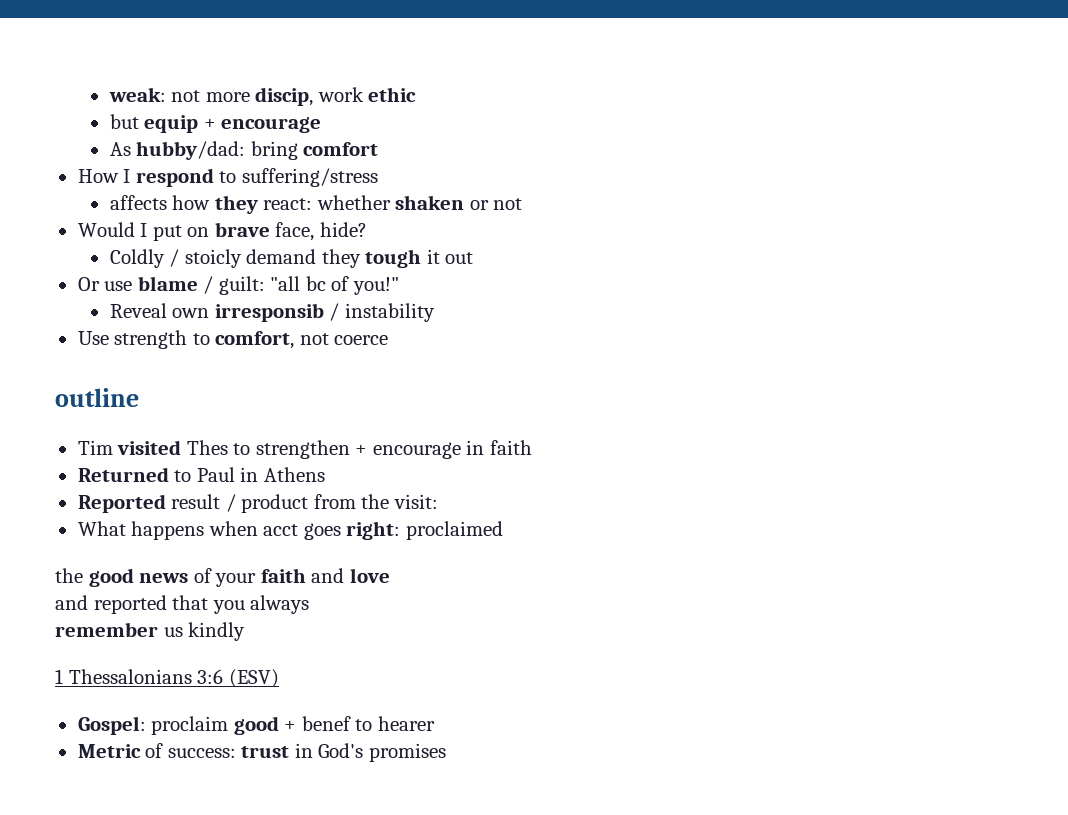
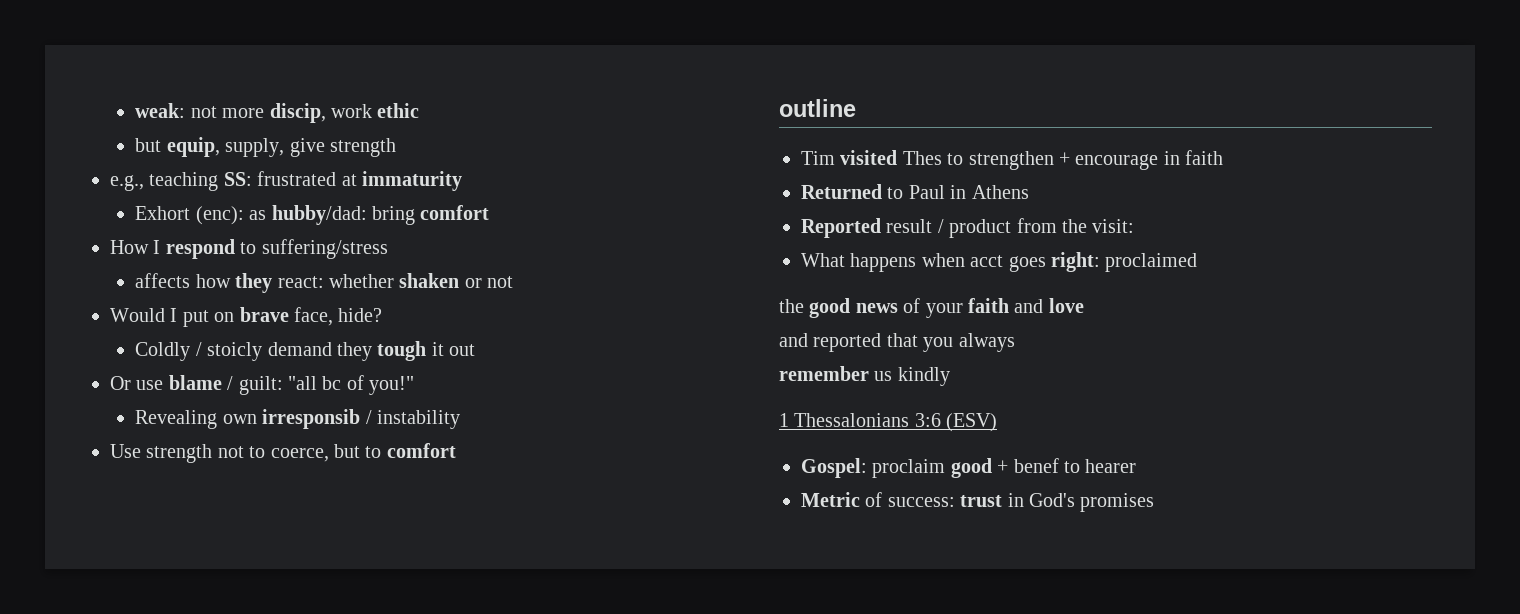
[144,115,322,133] [109,142,131,156] equip + encourage // As -> [166,137,396,157] [110,171,462,191] [135,206,267,225] equip, supply, give strength // e.g., teaching SS: frustrated at immaturity // Exhort (enc): as
[109,303,167,318] Reveal -> [135,410,218,429] Revealing
[192,331,389,349] to comfort, not coerce -> [217,443,456,462] not to coerce, but to comfort

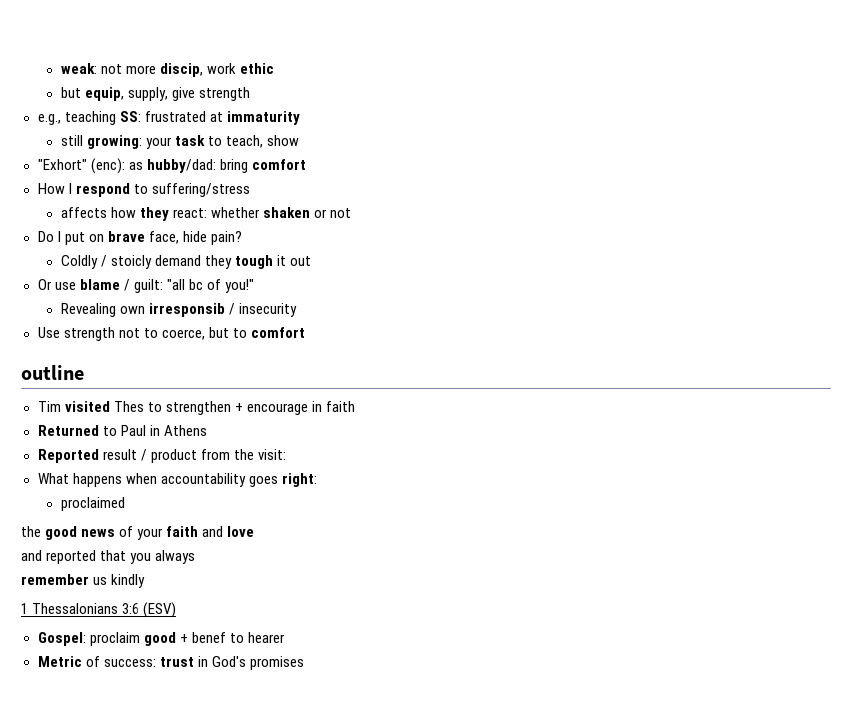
[135,206,191,220] Exhort -> [60,135,299,149] [37,159,87,170] still growing: your task to teach, show // "Exhort"
[110,308,165,322] Would -> [37,231,54,242] Do
[338,308,383,322] hide? -> [182,231,242,245] hide pain?
[376,410,460,429] instability -> [238,303,297,317] insecurity
[970,255,1004,267] acct -> [160,473,246,487] accountability
(1100, 262) none -> (317, 480) //

